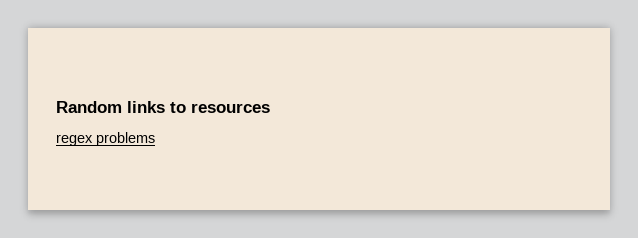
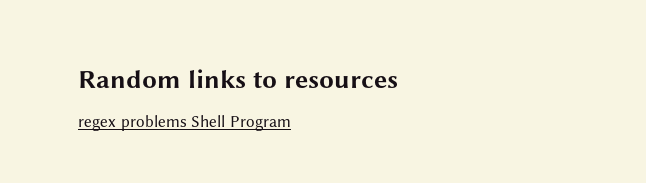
(155, 139) none -> [191,115,291,131] Shell Program

